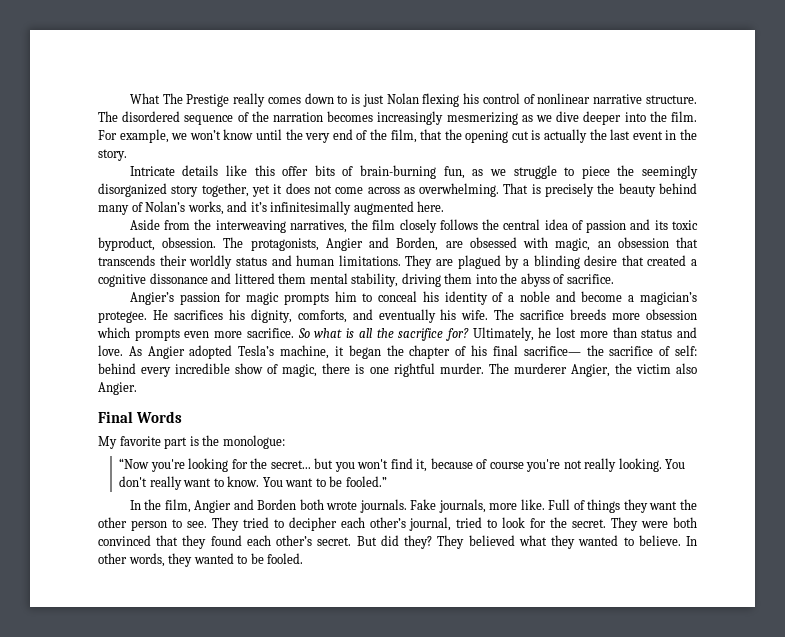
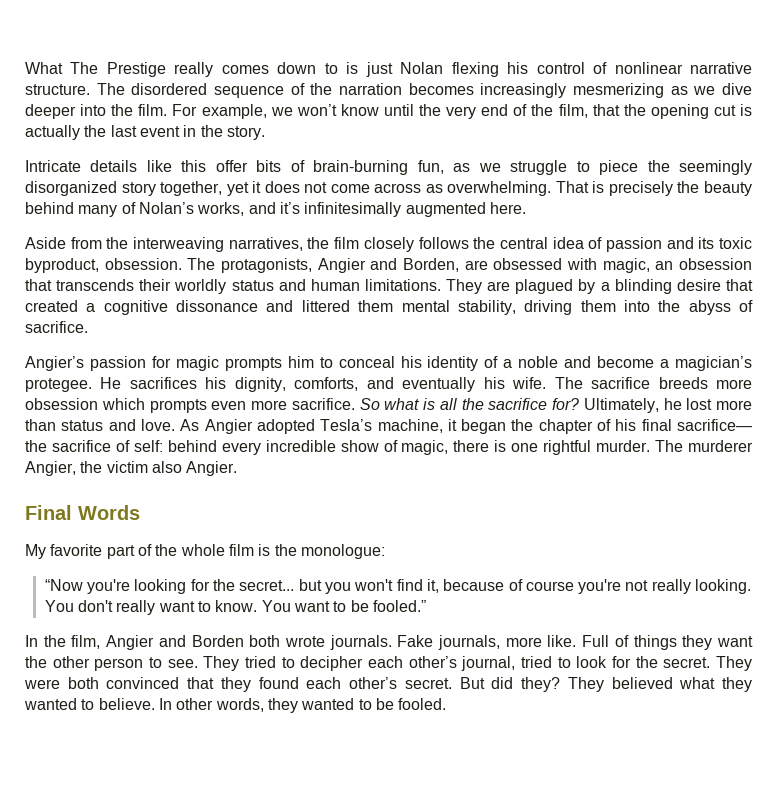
(188, 443) none -> [137,544,254,556] of the whole film

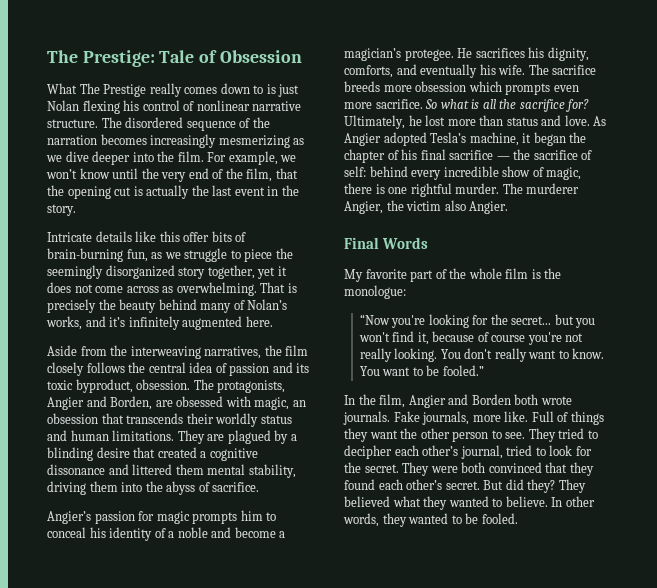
(25, 68) none -> [47,50,302,67] The Prestige: Tale of Obsession //
[304,202,402,217] infinitesimally -> [128,316,180,330] infinitely
[677,419,752,431] sacrifice— -> [449,150,510,160] sacrifice —

